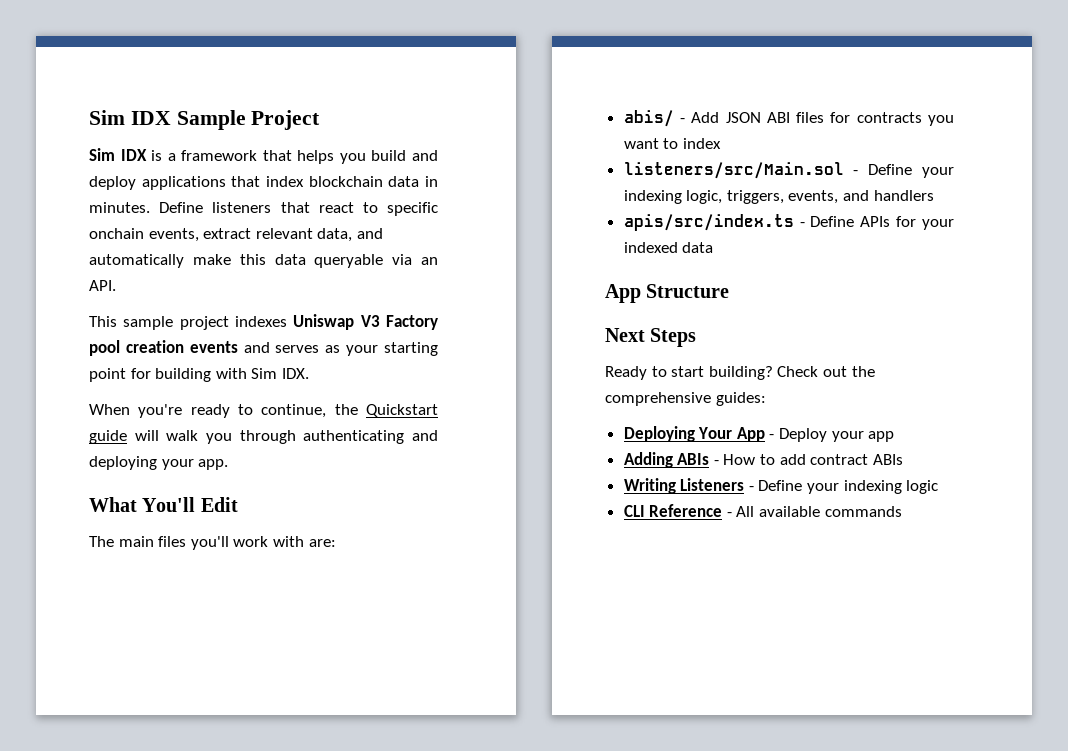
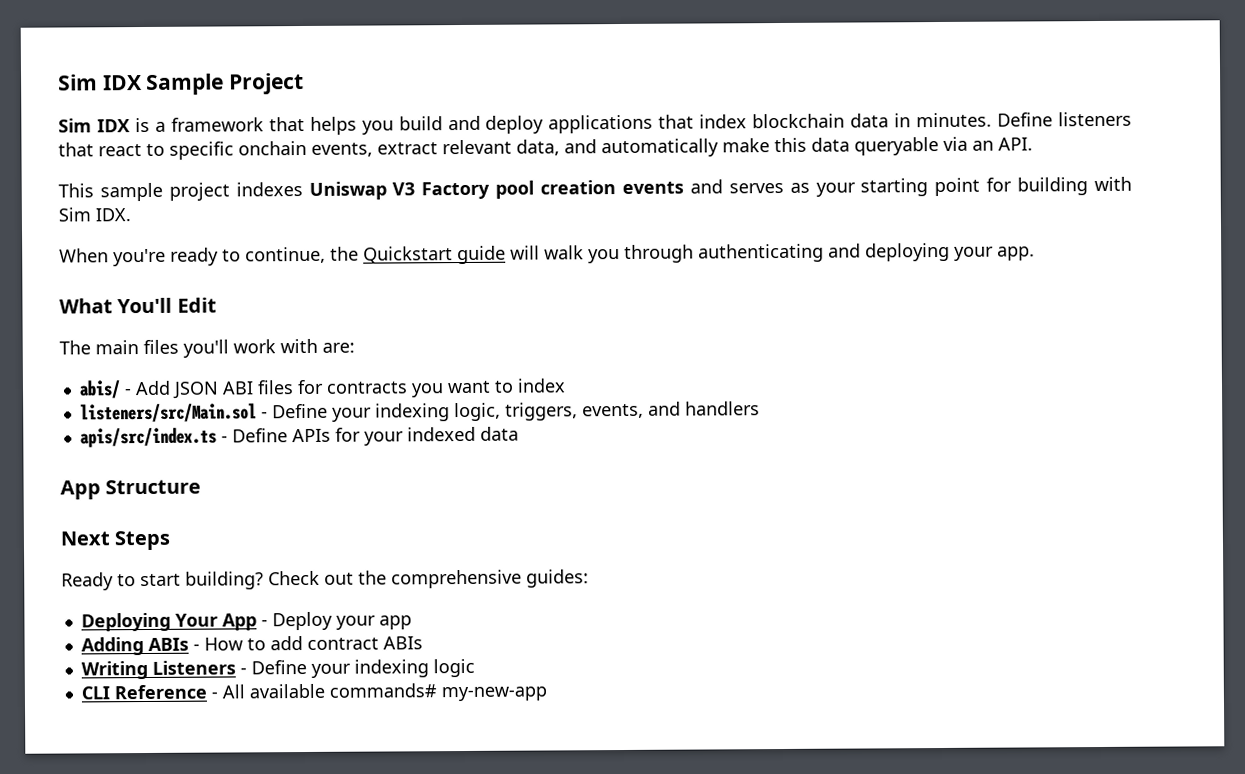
[824,506,902,517] commands -> [328,683,547,702] commands# my-new-app

